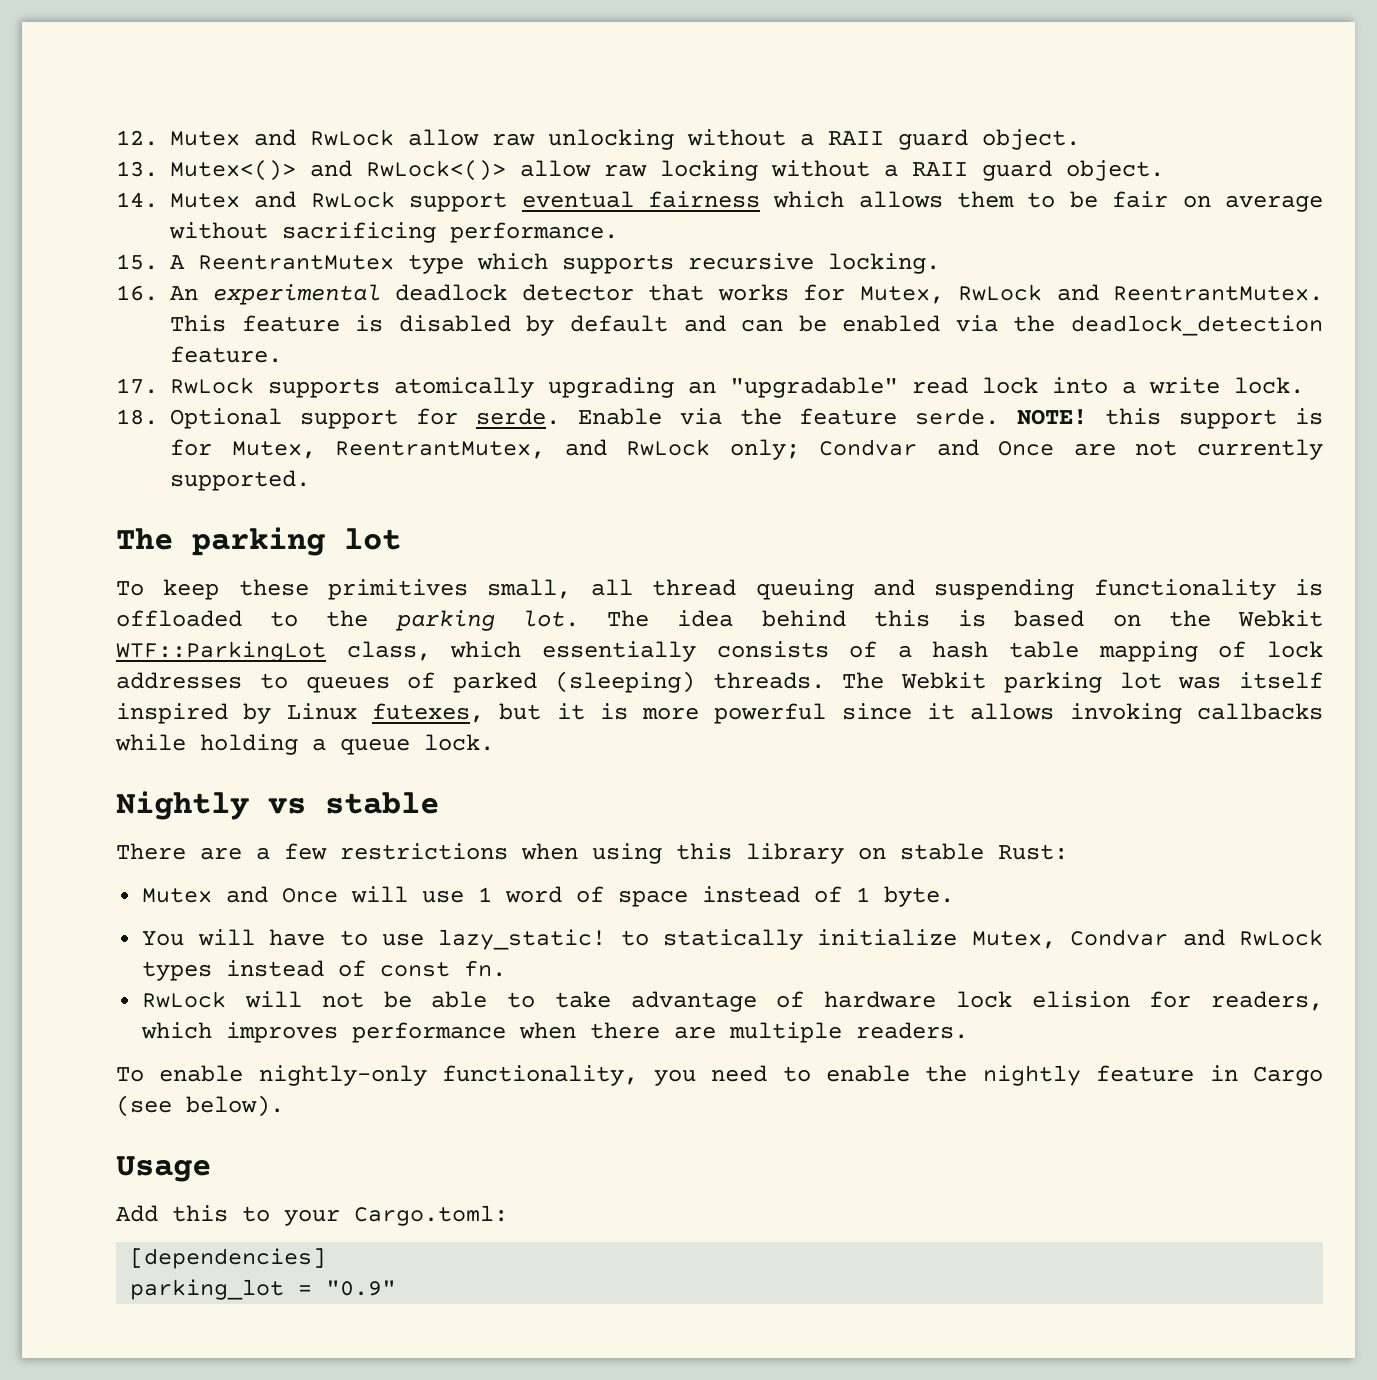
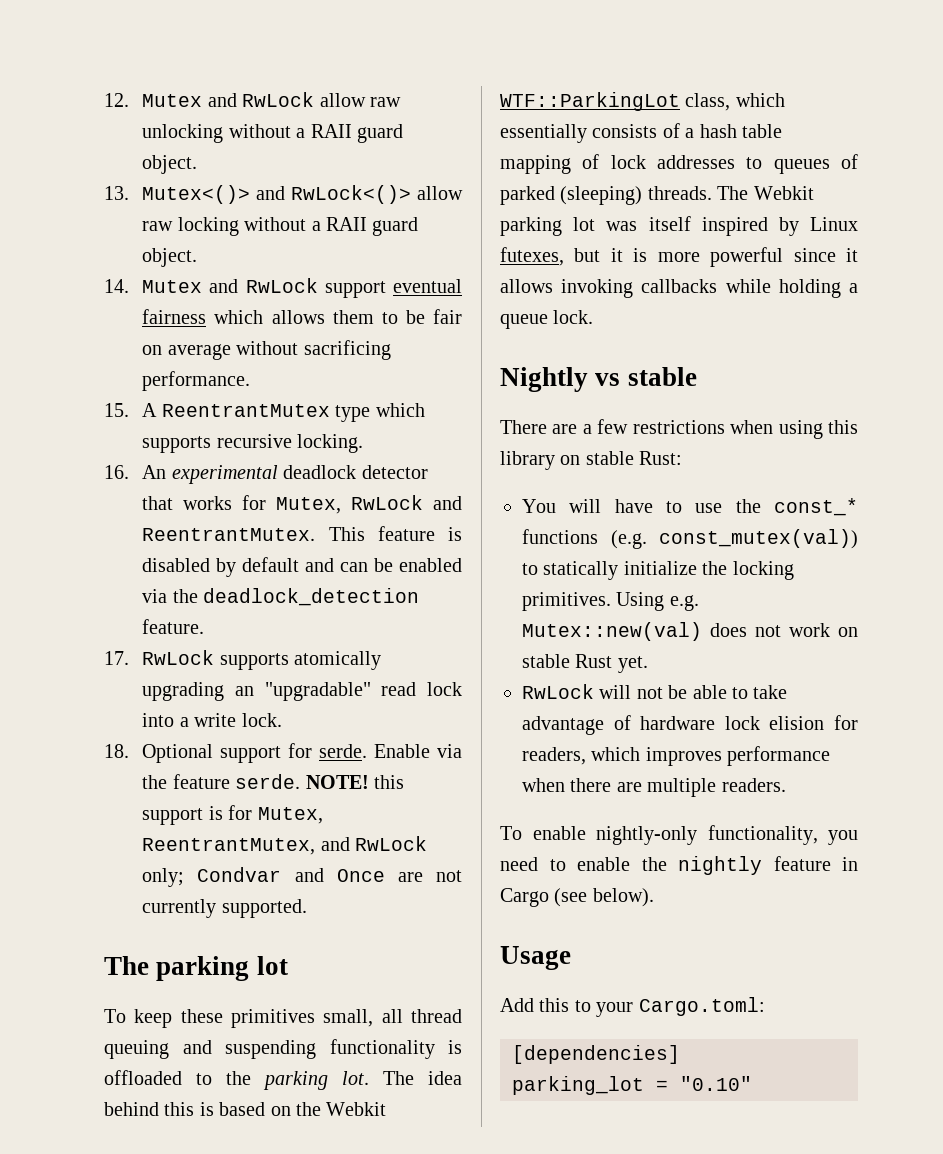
[142,886,955,907] // Mutex and Once will use 1 word of space instead of 1 byte. -> (683, 458) none
[438,929,1323,950] [142,960,507,981] lazy_static! to statically initialize Mutex, Condvar and RwLock types instead of const fn. -> [735,498,858,516] [522,529,858,549] [522,561,794,580] [522,592,699,611] [522,622,858,641] [522,654,648,673] the const_* functions (e.g. const_mutex(val)) to statically initialize the locking primitives. Using e.g. Mutex::new(val) does not work on stable Rust yet.
[326,1280,397,1296] "0.9" -> [680,1076,752,1091] "0.10"

